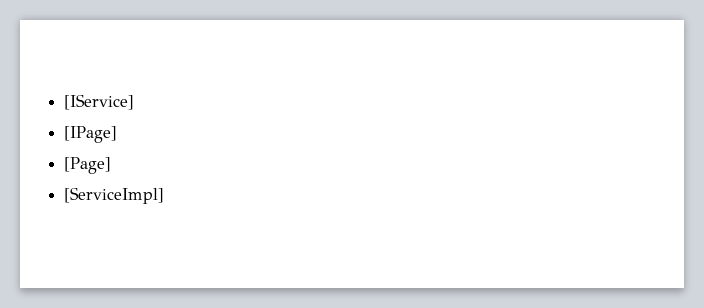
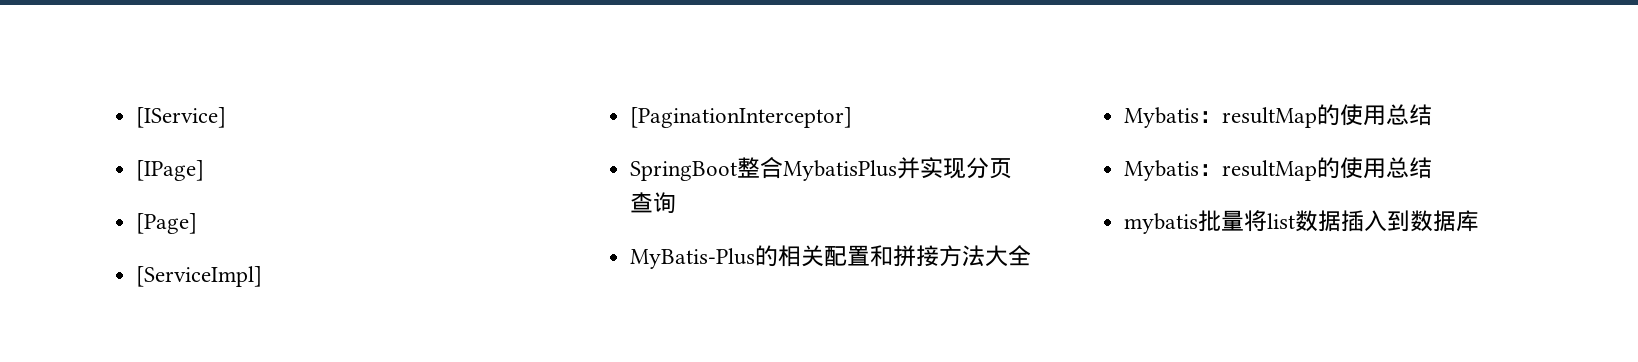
(165, 195) none -> [630,107,853,128] [630,157,1013,181] [630,192,677,213] [630,245,1032,269] [1124,104,1433,128] [1124,157,1433,181] [1124,210,1480,234] // [PaginationInterceptor] // SpringBoot整合MybatisPlus并实现分页查询 // MyBatis-Plus的相关配置和拼接方法大全 // Mybatis：resultMap的使用总结 // Mybatis：resultMap的使用总结 // mybatis批量将list数据插入到数据库

